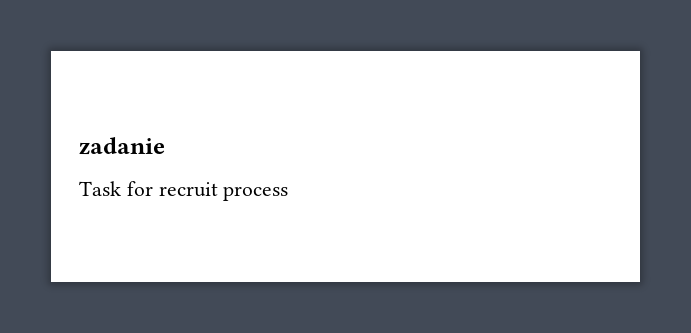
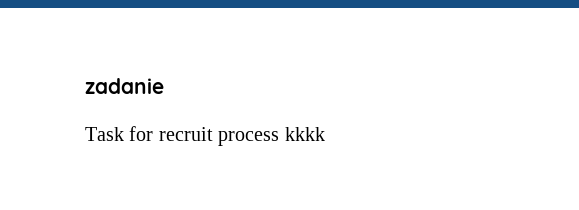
(289, 193) none -> [284,127,325,141] kkkk

